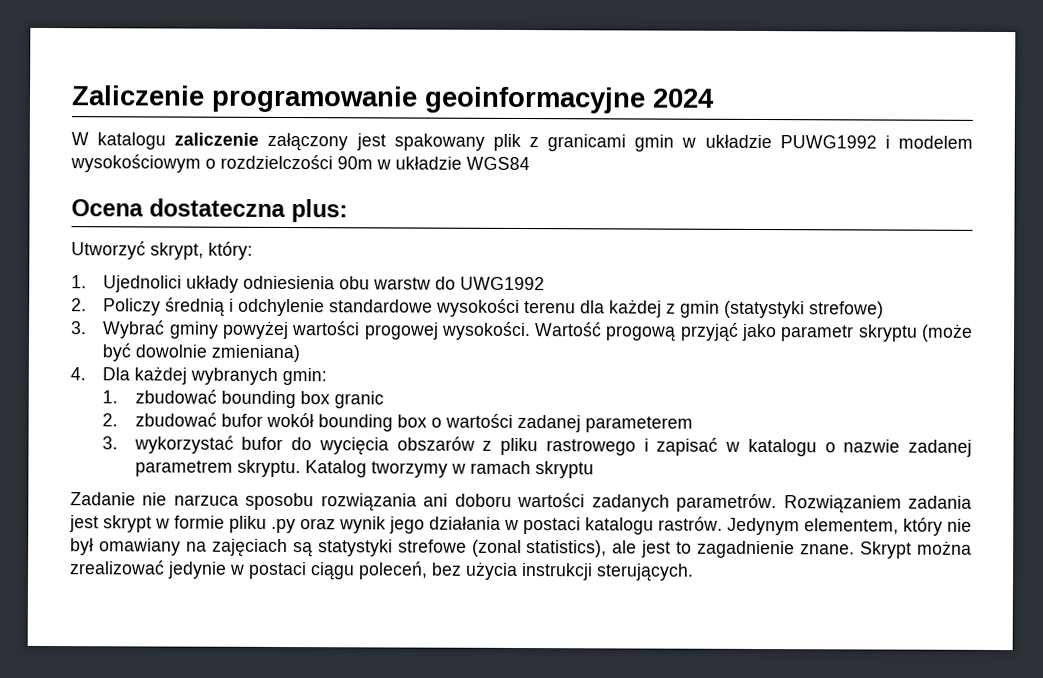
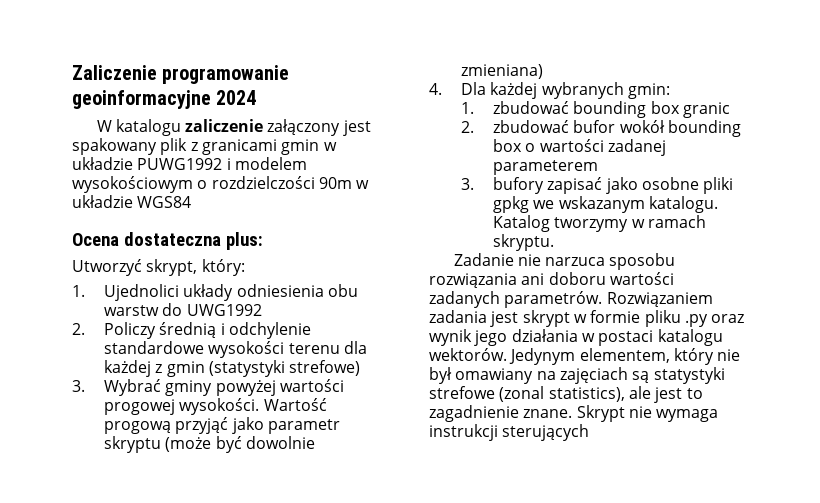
[133,435,972,457] [134,459,301,478] wykorzystać bufor do wycięcia obszarów z pliku rastrowego i zapisać w katalogu o nazwie zadanej parametrem skryptu. -> [492,177,734,194] [492,196,718,213] bufory zapisać jako osobne pliki gpkg we wskazanym katalogu.
[534,461,594,479] skryptu -> [492,234,554,251] skryptu.
[658,516,723,531] rastrów. -> [429,348,507,361] wektorów.
[916,540,972,555] [70,560,694,582] można zrealizować jedynie w postaci ciągu poleceń, bez użycia instrukcji sterujących. -> [628,406,719,422] [429,424,590,441] nie wymaga instrukcji sterujących

